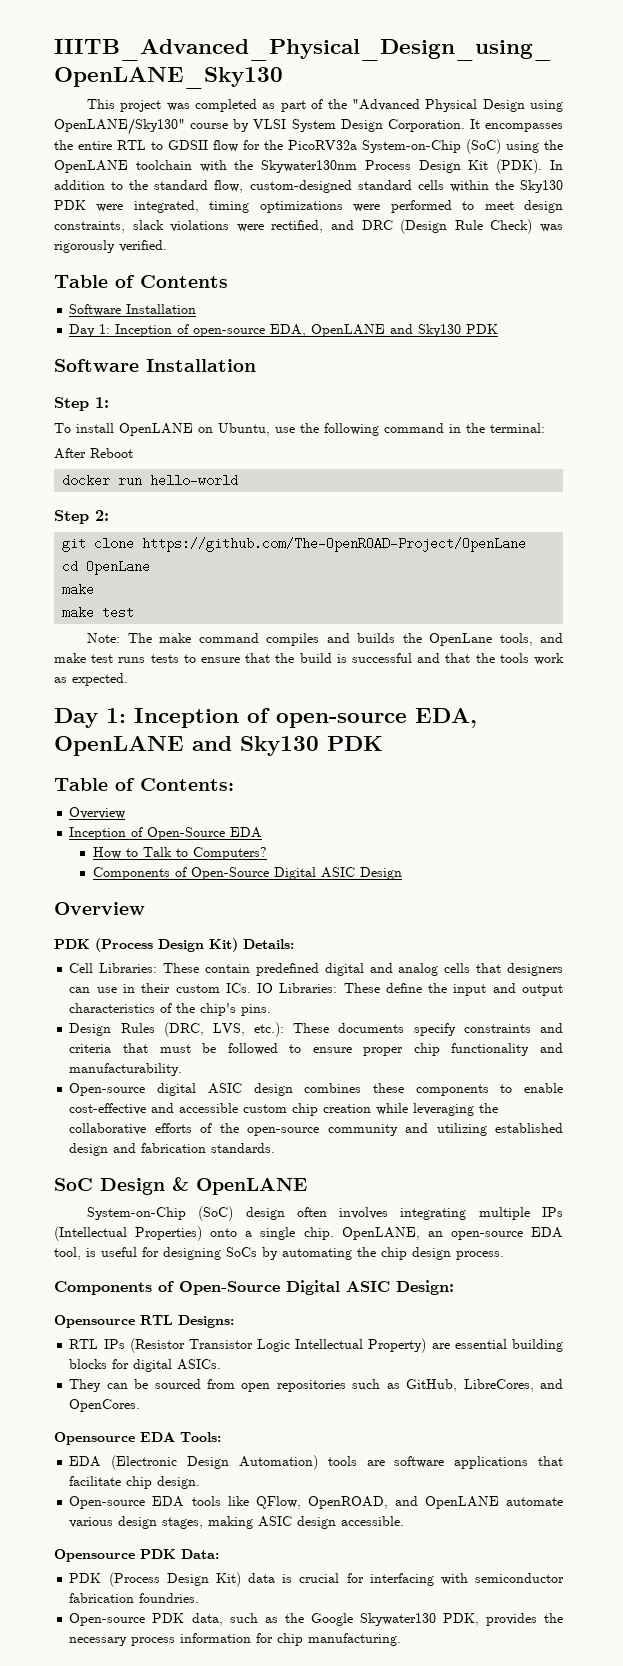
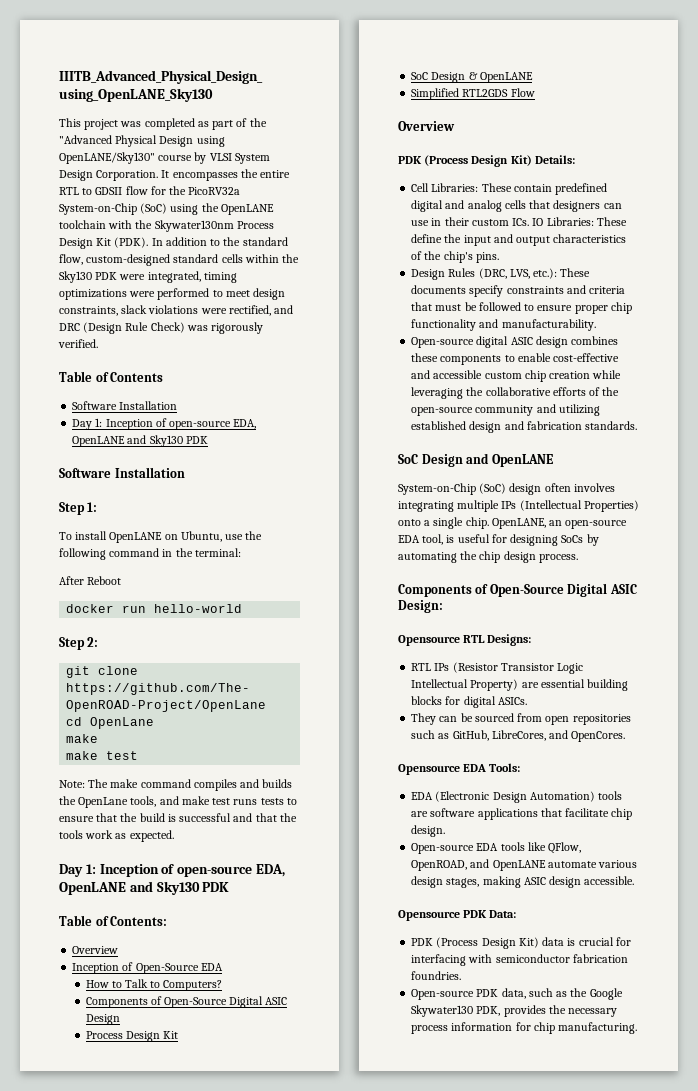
(402, 873) none -> [85,1031,178,1042] [411,72,533,83] [411,88,535,100] // Process Design Kit // SoC Design & OpenLANE // Simplified RTL2GDS Flow
[172,1177,189,1191] & -> [466,453,490,464] and

